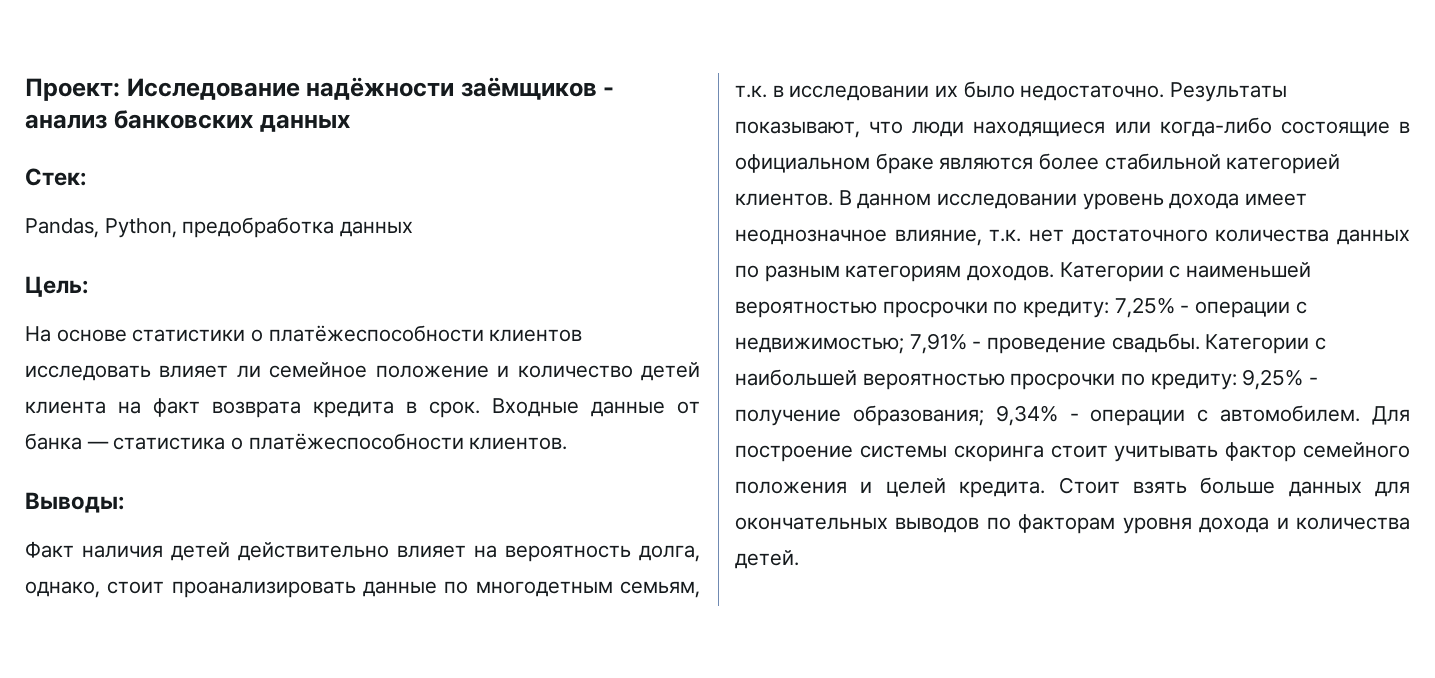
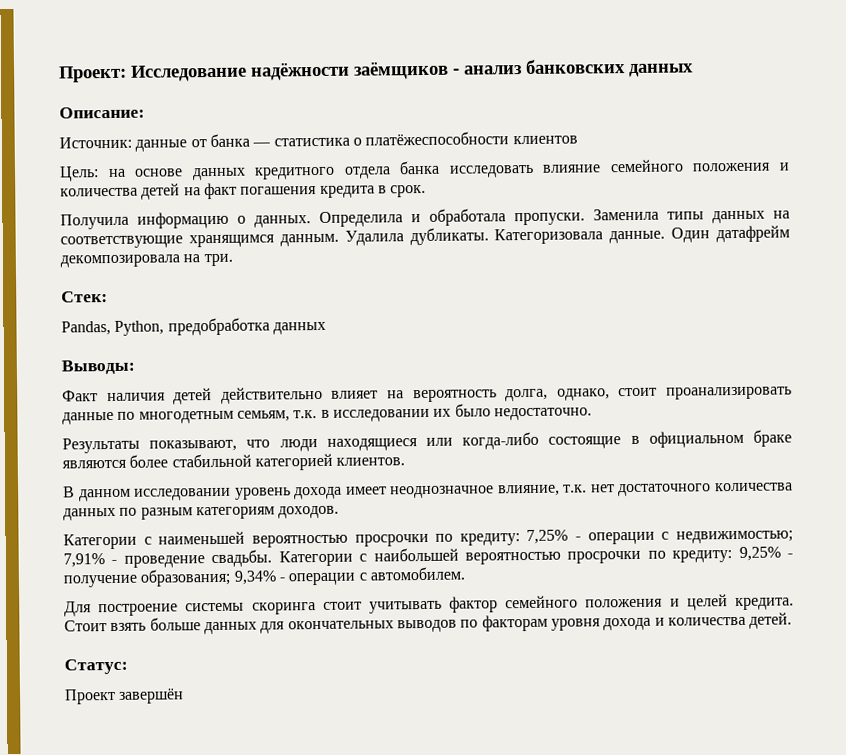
[25,168,86,186] [25,217,414,238] [25,276,88,297] [25,325,583,342] [25,362,700,381] [25,398,579,418] Стек: // Pandas, Python, предобработка данных // Цель: // На основе статистики о платёжеспособности клиентов исследовать влияет ли семейное положение и количество детей клиента на факт возврата кредита в срок. Входные -> [59,106,145,119] [59,136,132,149] Описание: // Источник:
[469,437,568,450] клиентов. -> [512,135,578,145] [59,159,790,182] [60,182,427,200] [60,208,790,230] [60,225,790,249] [60,253,233,268] [61,291,108,303] [61,317,326,336] клиентов // Цель: на основе данных кредитного отдела банка исследовать влияние семейного положения и количества детей на факт погашения кредита в срок. // Получила информацию о данных. Определила и обработала пропуски. Заменила типы данных на соответствующие хранящимся данным. Удалила дубликаты. Категоризовала данные. Один датафрейм декомпозировала на три. // Стек: // Pandas, Python, предобработка данных
(1165, 93) none -> (592, 414) //
(833, 199) none -> (406, 461) //
(1055, 273) none -> (340, 512) //
(1361, 413) none -> (465, 573) //
(799, 559) none -> [64,658,128,675] [64,688,185,705] // Статус: // Проект завершён

